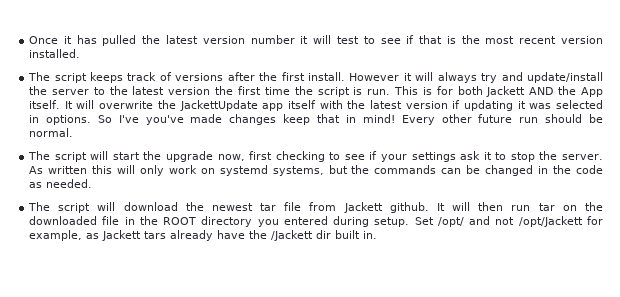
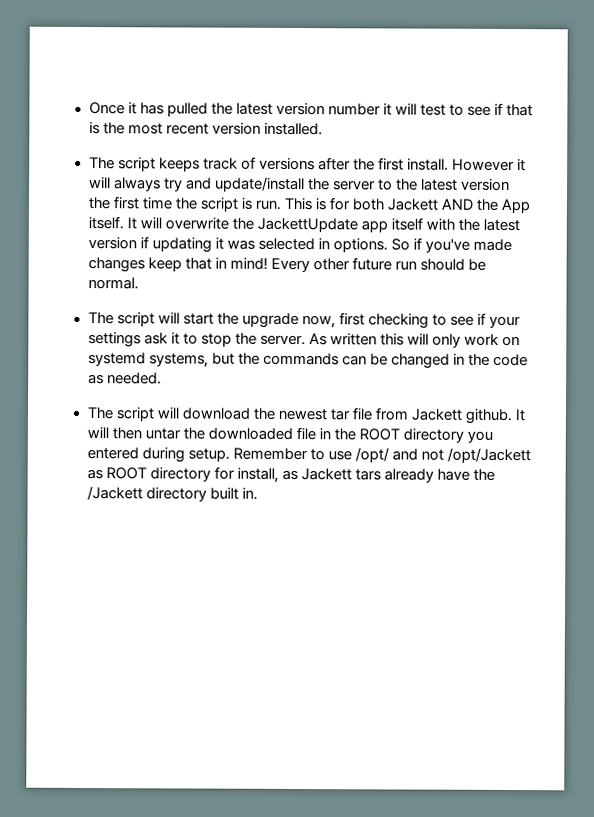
[118,115,139,123] I've -> [412,237,422,250] if
[511,203,577,211] run tar on -> [144,428,181,440] untar
[414,217,434,225] Set -> [232,447,352,461] Remember to use
[586,216,603,225] [29,230,83,241] for example, -> [86,466,279,483] as ROOT directory for install,
[316,230,332,239] dir -> [145,487,207,502] directory

